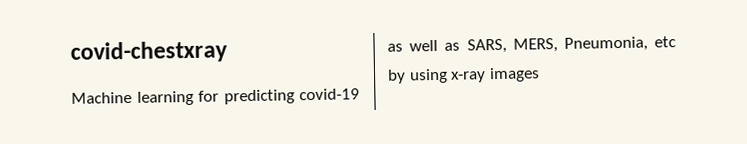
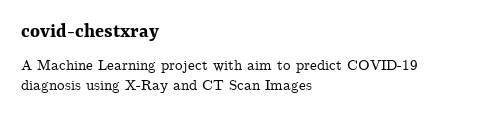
[71,88,360,106] [387,36,676,54] [387,67,540,84] Machine learning for predicting covid-19 as well as SARS, MERS, Pneumonia, etc by using x-ray images -> [21,59,418,73] [21,80,312,93] A Machine Learning project with aim to predict COVID-19 diagnosis using X-Ray and CT Scan Images

